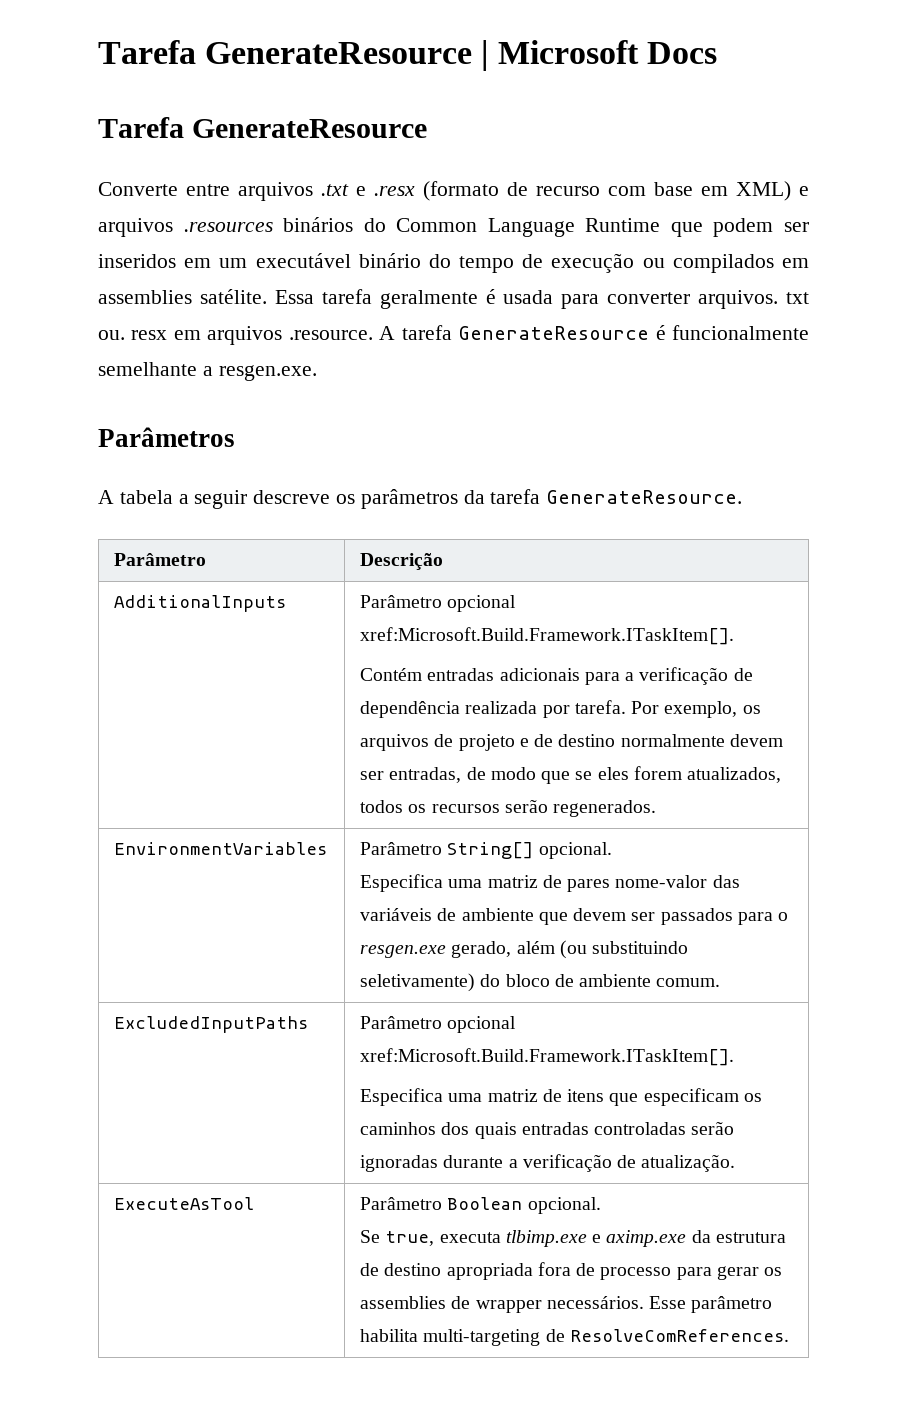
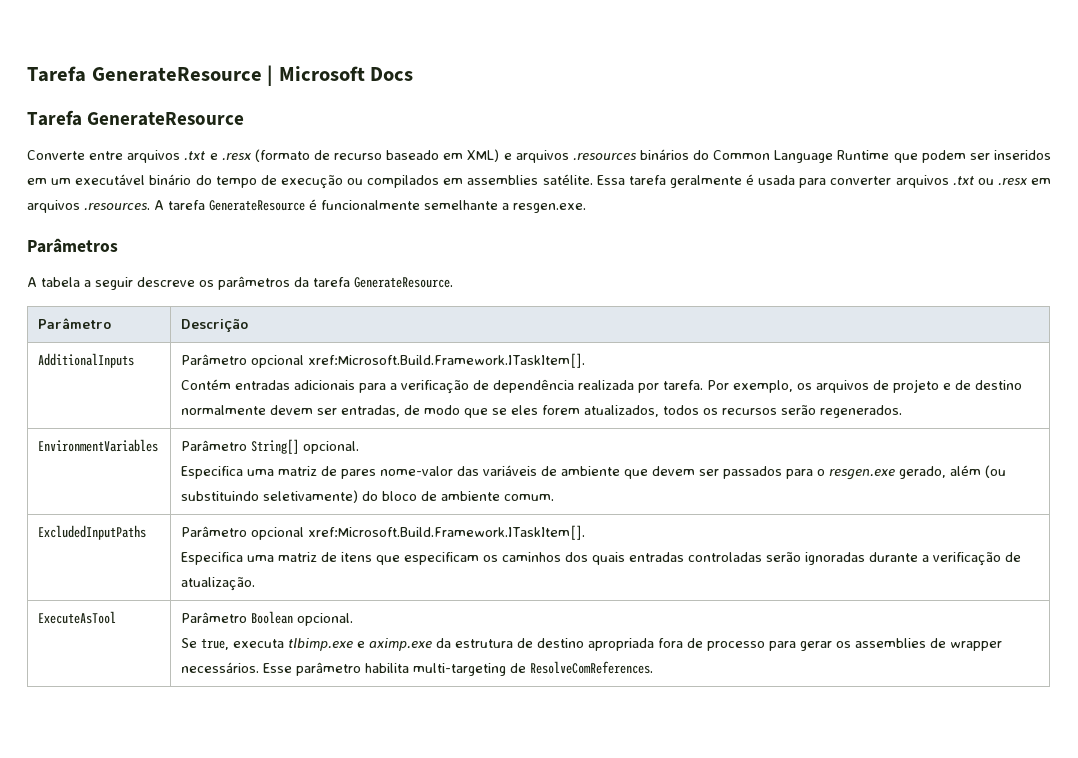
[608,182,693,196] com base -> [386,150,440,160] baseado
[698,290,809,309] [98,330,168,340] arquivos. txt ou. resx -> [895,175,1028,188] arquivos .txt ou .resx
[288,330,373,340] .resource. -> [84,203,150,211] .resources.

